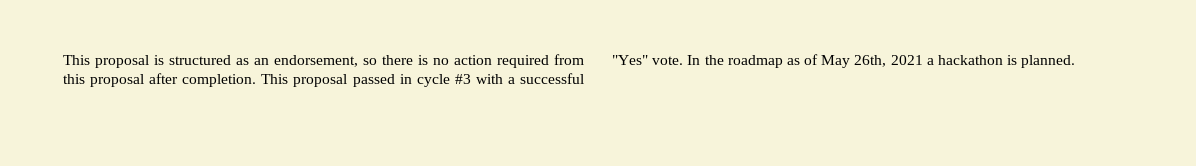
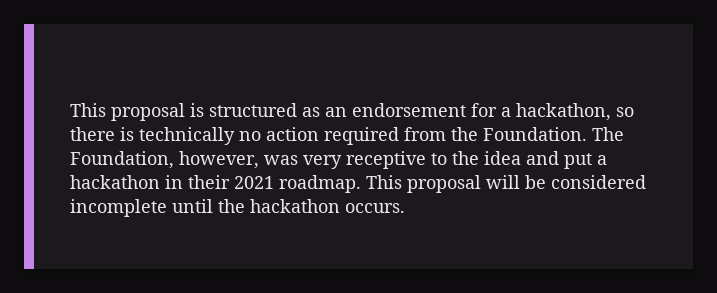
[274,55,358,67] endorsement, -> [352,103,611,121] endorsement for a hackathon,
(428, 60) none -> [139,127,235,145] technically
[63,73,584,87] [612,54,1076,68] this proposal after completion. This proposal passed in cycle #3 with a successful "Yes" vote. In the roadmap as of May 26th, 2021 a hackathon is planned. -> [451,127,624,141] [70,151,607,169] [70,175,646,193] [70,199,405,217] the Foundation. The Foundation, however, was very receptive to the idea and put a hackathon in their 2021 roadmap. This proposal will be considered incomplete until the hackathon occurs.

